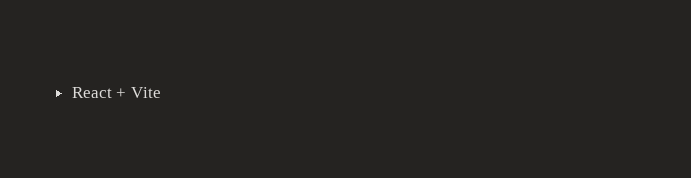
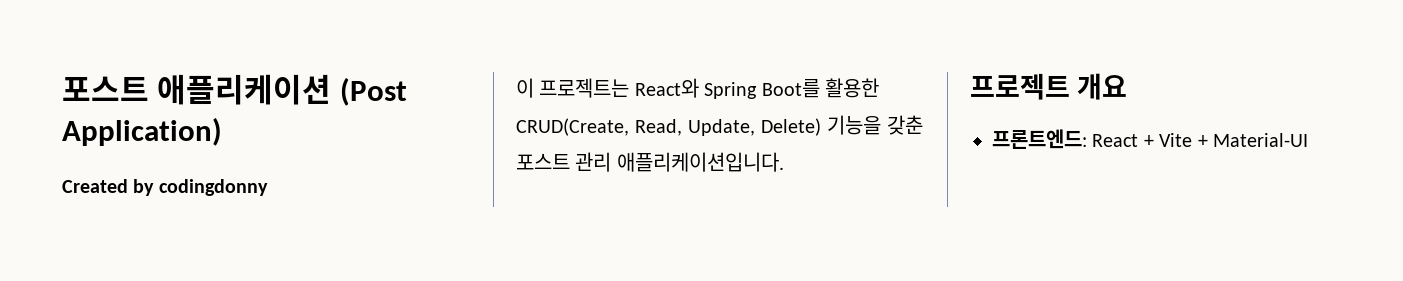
(71, 92) none -> [62,74,407,106] [62,117,222,146] [62,179,268,196] [516,78,879,99] [516,115,923,136] [516,152,784,172] [970,73,1128,100] [992,129,1087,149] 포스트 애플리케이션 (Post Application) // Created by codingdonny // 이 프로젝트는 React와 Spring Boot를 활용한 CRUD(Create, Read, Update, Delete) 기능을 갖춘 포스트 관리 애플리케이션입니다. // 프로젝트 개요 // 프론트엔드:
(161, 92) none -> [1197,133,1308,147] + Material-UI

